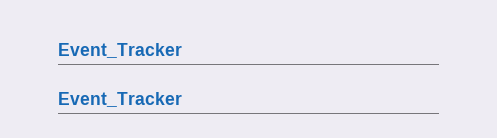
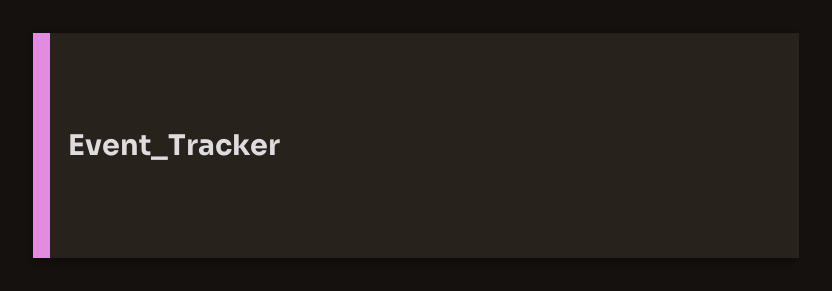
[58,43,182,58] [58,92,182,107] Event_Tracker // Event_Tracker -> [68,134,280,160] Event_Tracker

